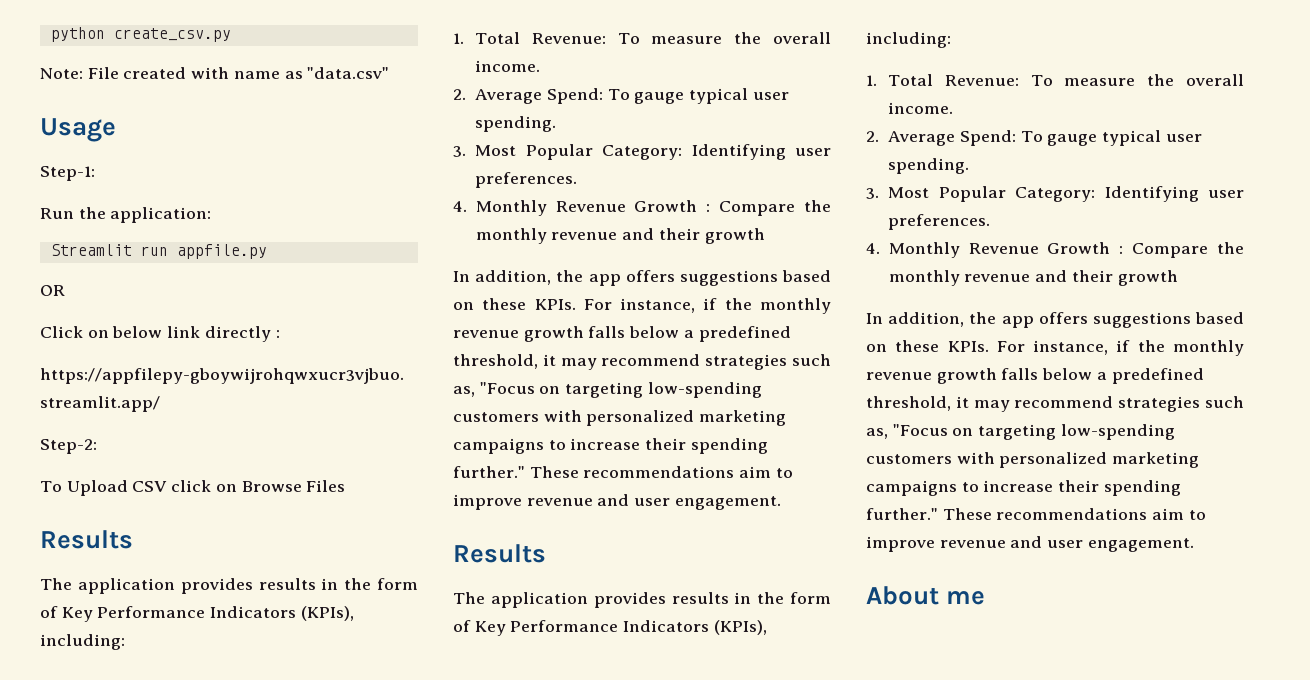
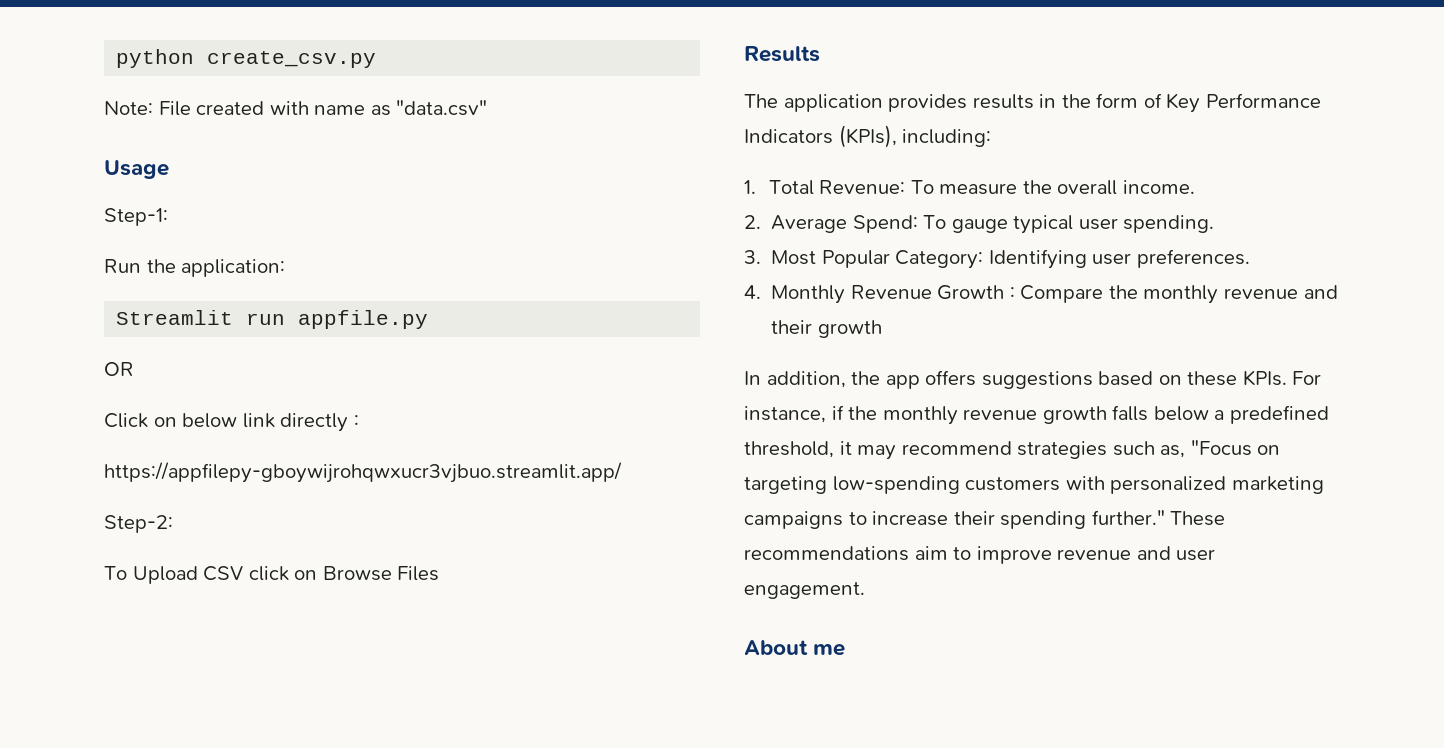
[453,544,546,563] [453,592,831,608] [453,620,767,636] [866,32,951,48] [866,74,1244,86] [888,102,954,114] [866,130,1202,146] [888,158,970,174] [866,186,1244,202] [888,214,991,230] [866,242,1244,258] [888,270,1178,286] [866,312,1244,328] [866,340,1244,356] [866,368,1204,384] [866,396,1244,412] [866,424,1175,440] [866,452,1200,468] [866,480,1181,496] [866,508,1206,520] [866,536,1194,552] // Results // The application provides results in the form of Key Performance Indicators (KPIs), including: // 1. Total Revenue: To measure the overall income. // 2. Average Spend: To gauge typical user spending. // 3. Most Popular Category: Identifying user preferences. // 4. Monthly Revenue Growth : Compare the monthly revenue and their growth // In addition, the app offers suggestions based on these KPIs. For instance, if the monthly revenue growth falls below a predefined threshold, it may recommend strategies such as, "Focus on targeting low-spending customers with personalized marketing campaigns to increase their spending further." These recommendations aim to improve revenue and user engagement. -> (865, 590) none

